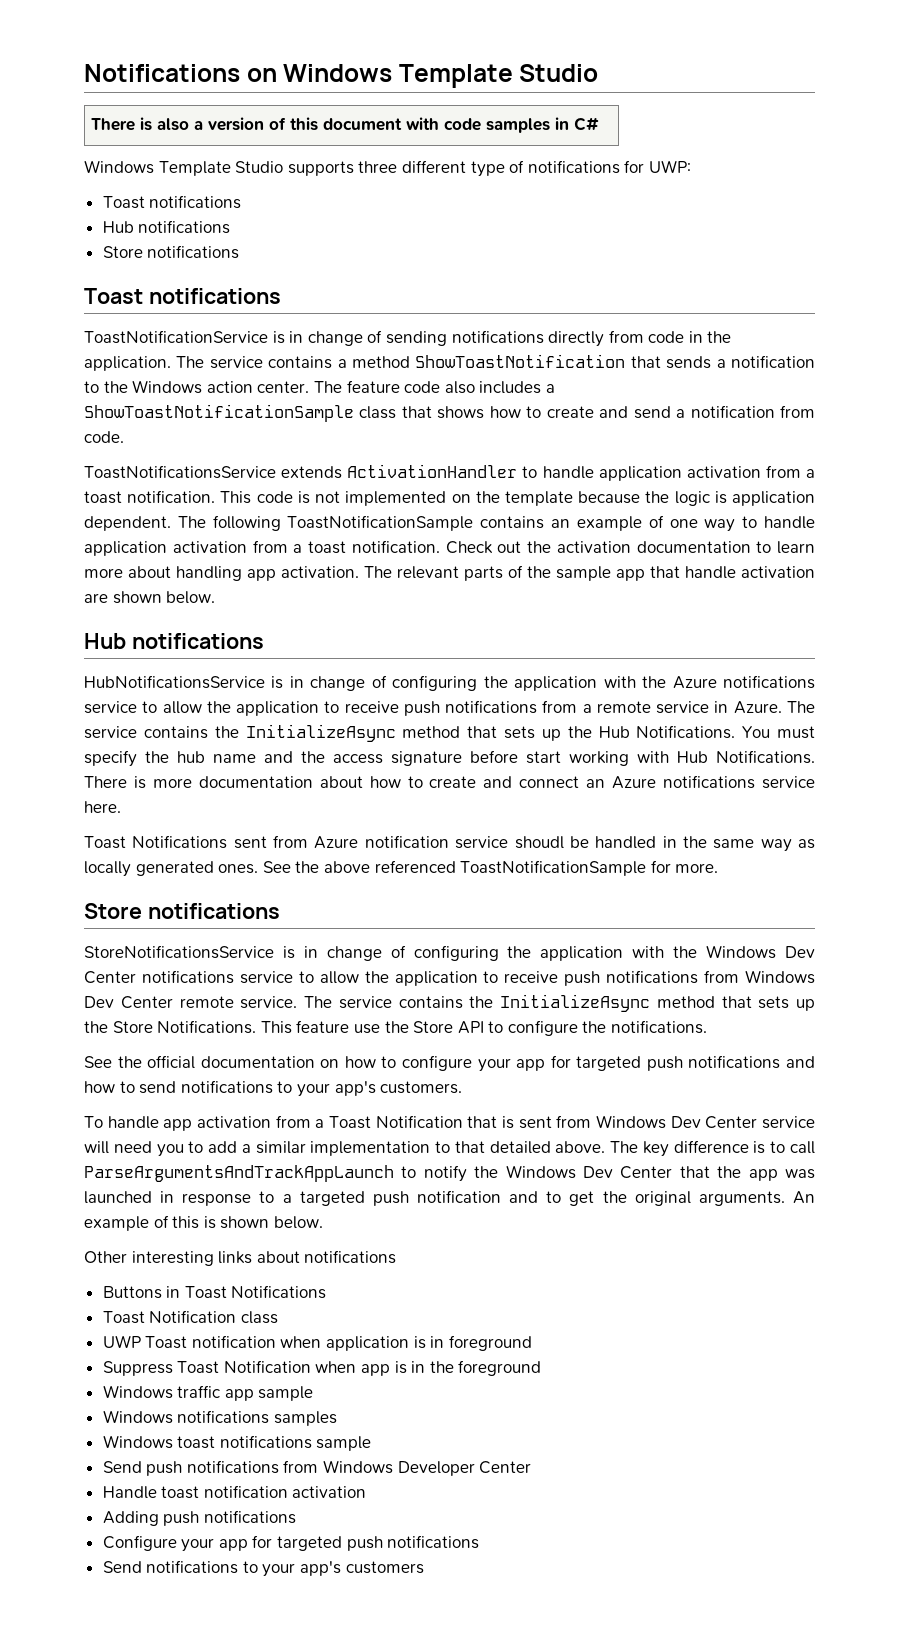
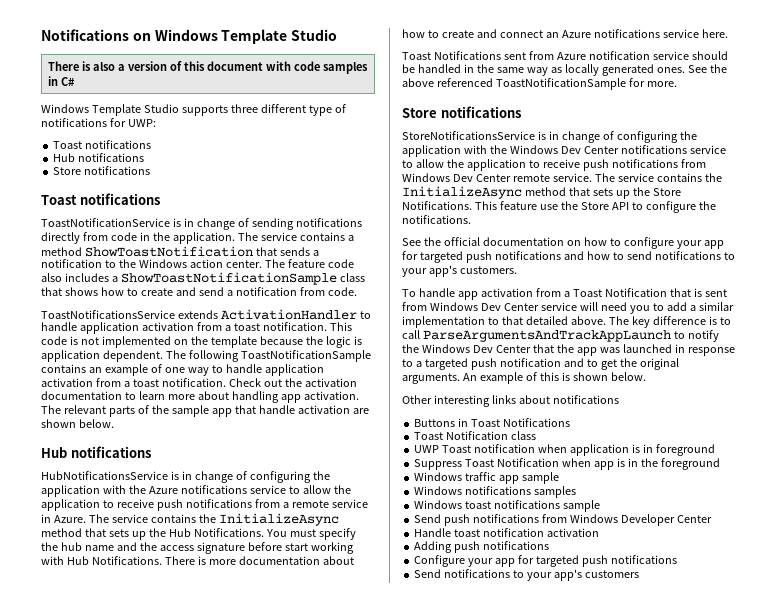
[514,836,564,849] shoudl -> [691,51,728,60] should

